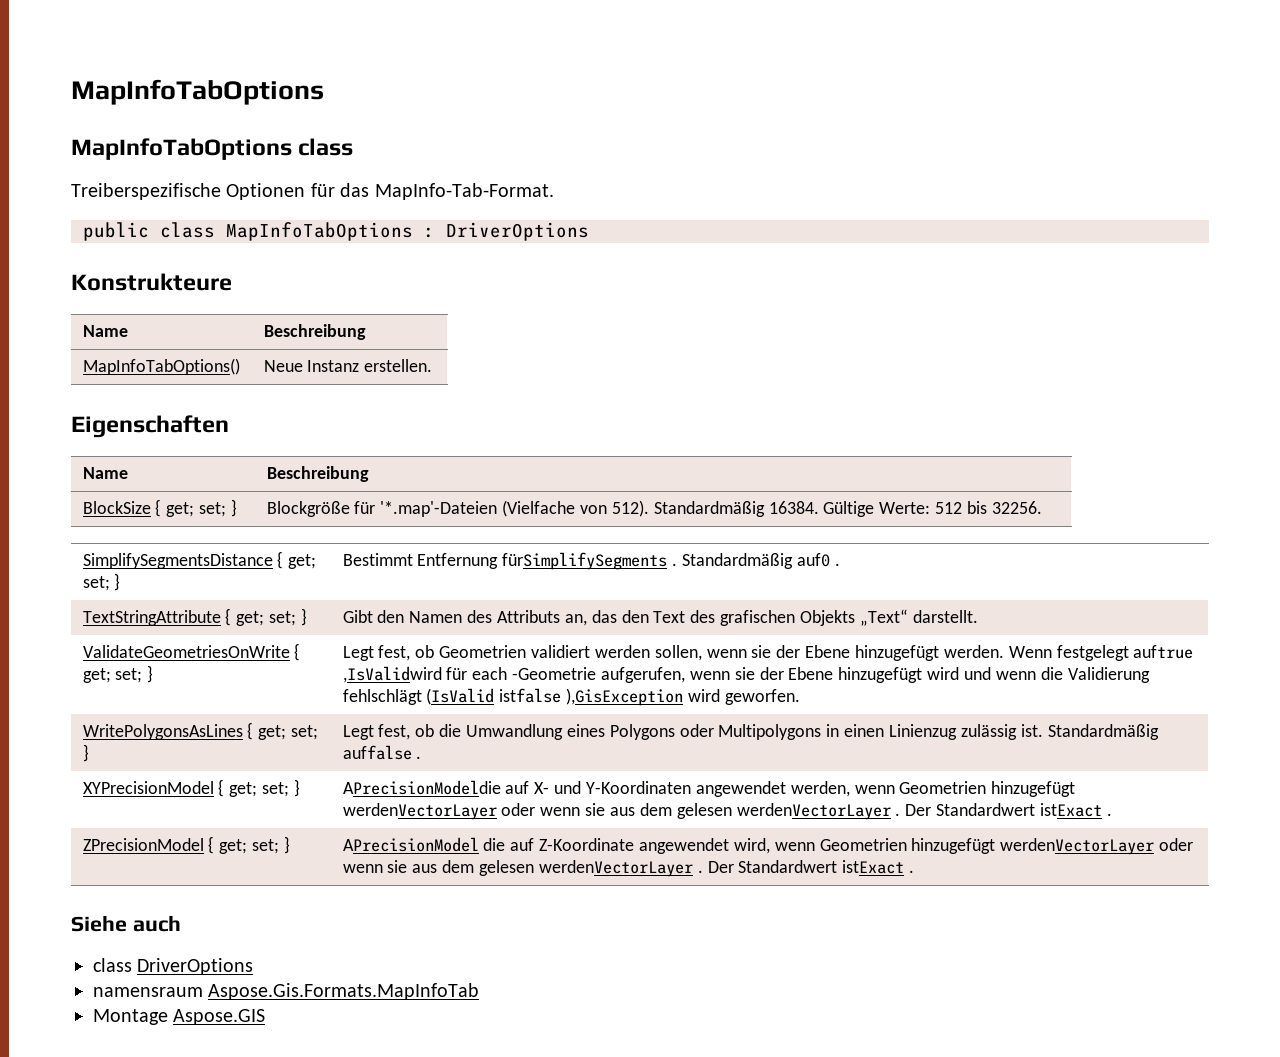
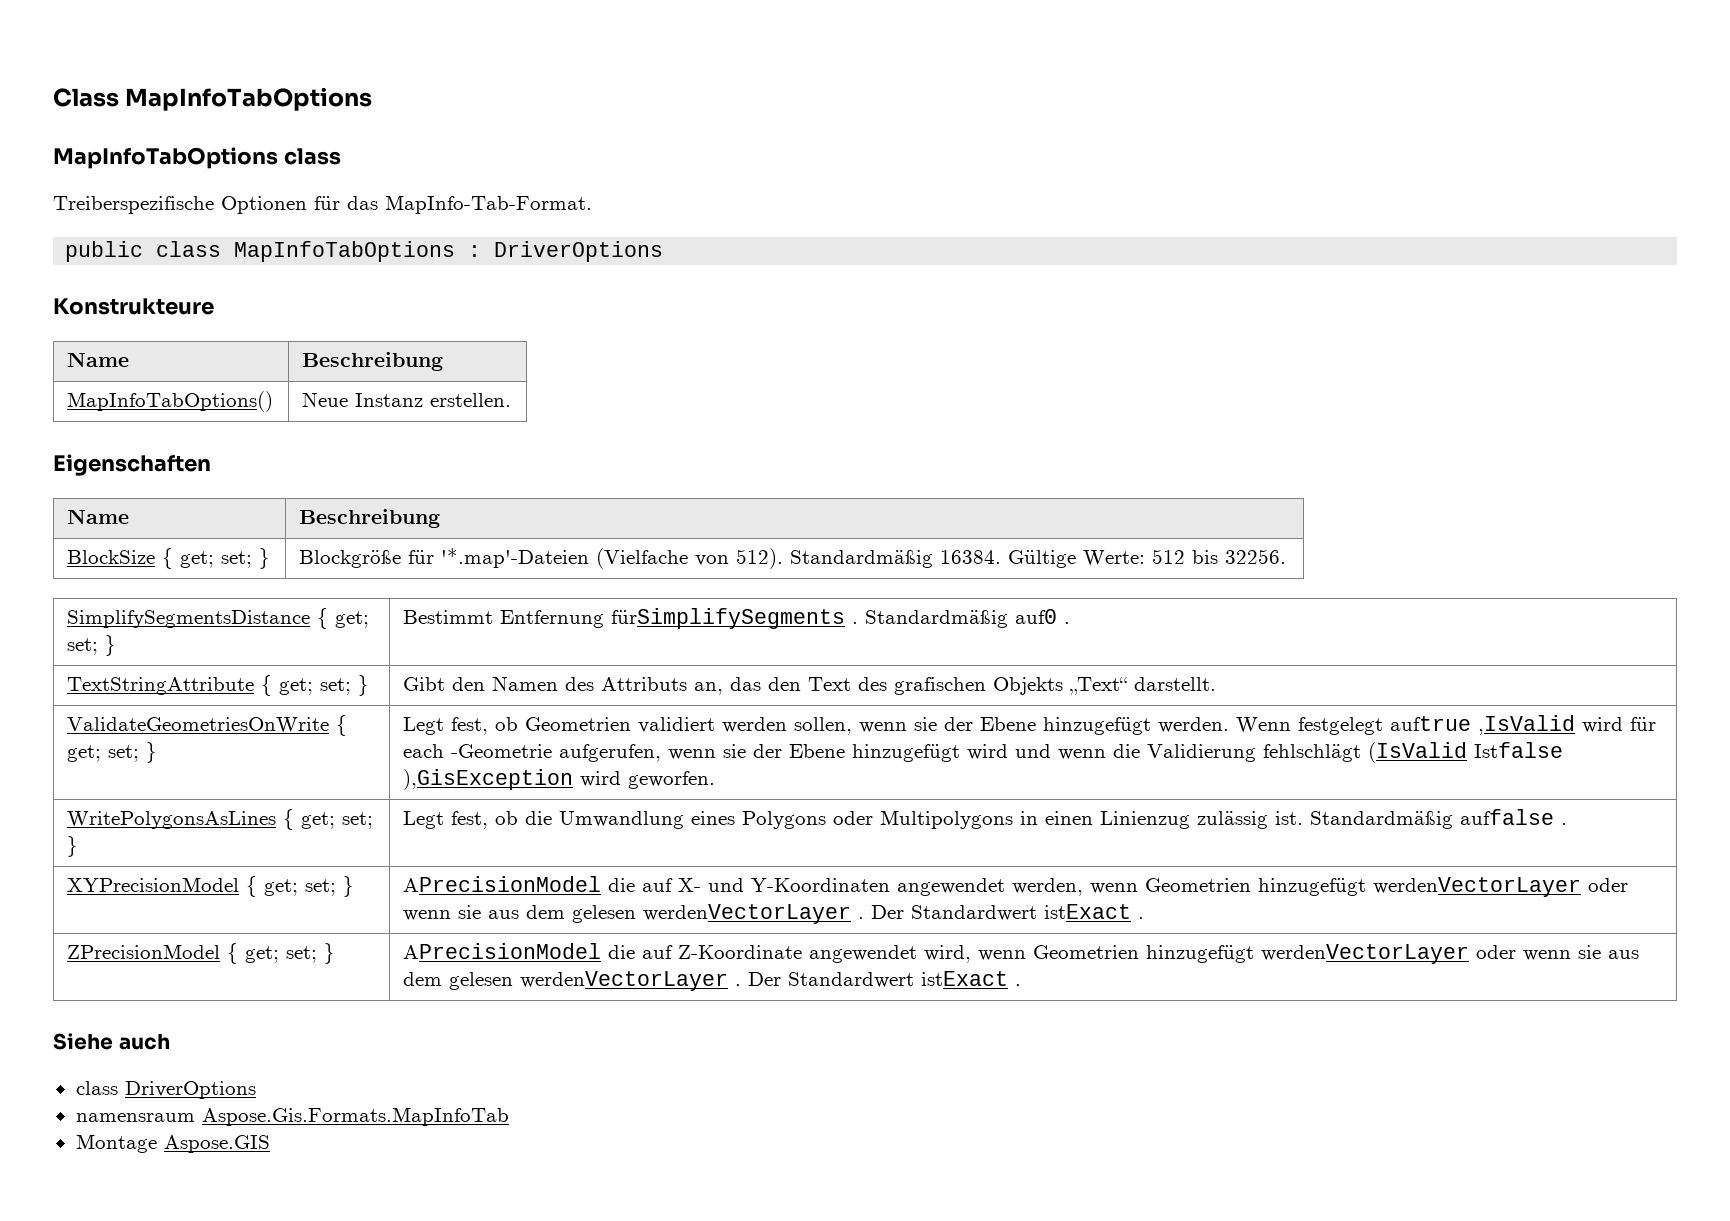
(71, 92) none -> [53,88,119,107] Class
[342,666,442,683] ,IsValidwird -> [1478,715,1624,735] ,IsValid wird
[499,688,562,703] istfalse -> [1474,742,1564,758] Istfalse
[342,780,501,795] APrecisionModeldie -> [403,876,636,892] APrecisionModel die

